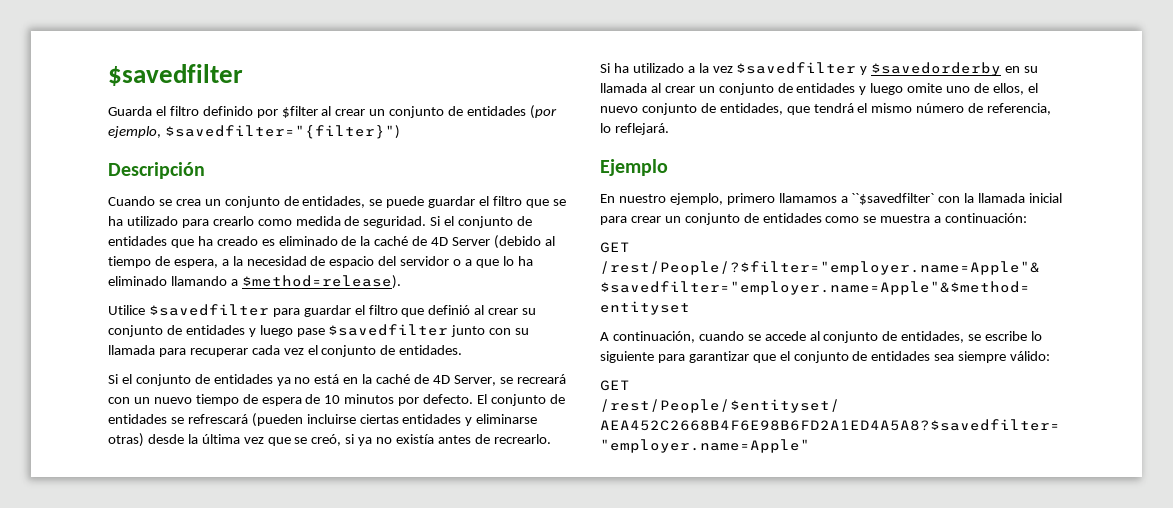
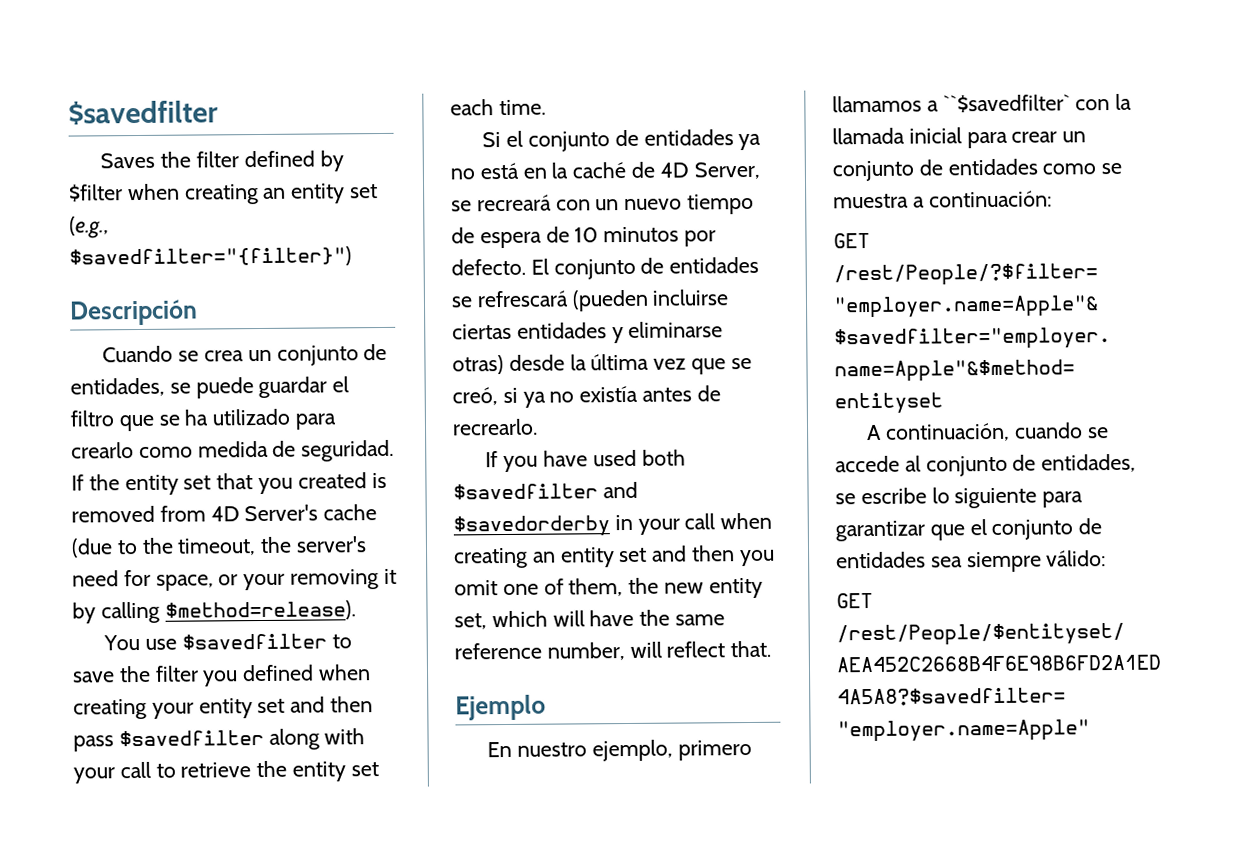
[108,105,557,119] [108,126,161,138] Guarda el filtro definido por $filter al crear un conjunto de entidades (por ejemplo, -> [100,150,344,172] [68,183,379,205] [69,216,109,239] Saves the filter defined by $filter when creating an entity set (e.g.,
[430,216,533,228] [108,235,555,249] [108,256,533,268] [108,275,401,289] [108,304,537,317] [108,324,530,337] [108,345,463,357] Si el conjunto de entidades que ha creado es eliminado de la caché de 4D Server (debido al tiempo de espera, a la necesidad de espacio del servidor o a que lo ha eliminado llamando a $method=release). // Utilice $savedfilter para guardar el filtro que definió al crear su conjunto de entidades y luego pase $savedfilter junto con su llamada para recuperar cada vez el conjunto de entidades. -> [71,472,387,496] [71,504,378,523] [71,536,368,558] [72,568,397,591] [72,600,356,624] [103,633,352,651] [72,664,372,687] [73,696,374,720] [73,728,366,752] [73,760,379,784] [450,99,546,116] If the entity set that you created is removed from 4D Server's cache (due to the timeout, the server's need for space, or your removing it by calling $method=release). // You use $savedfilter to save the filter you defined when creating your entity set and then pass $savedfilter along with your call to retrieve the entity set each time.
[600,62,1039,76] [600,83,1038,95] [600,103,1052,115] [600,123,669,135] Si ha utilizado a la vez $savedfilter y $savedorderby en su llamada al crear un conjunto de entidades y luego omite uno de ellos, el nuevo conjunto de entidades, que tendrá el mismo número de referencia, lo reflejará. -> [485,449,686,473] [453,481,638,500] [453,512,773,538] [453,545,775,569] [454,577,763,599] [454,609,726,630] [454,640,772,661] If you have used both $savedfilter and $savedorderby in your call when creating an entity set and then you omit one of them, the new entity set, which will have the same reference number, will reflect that.

